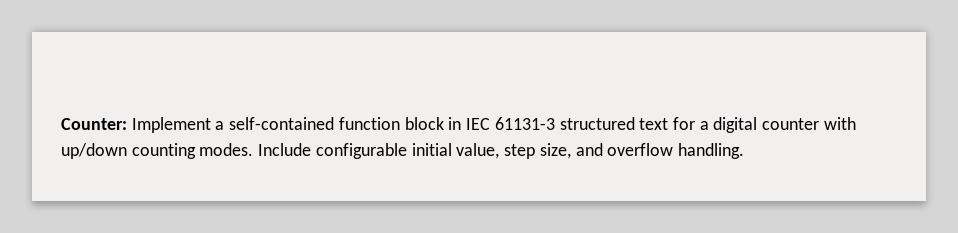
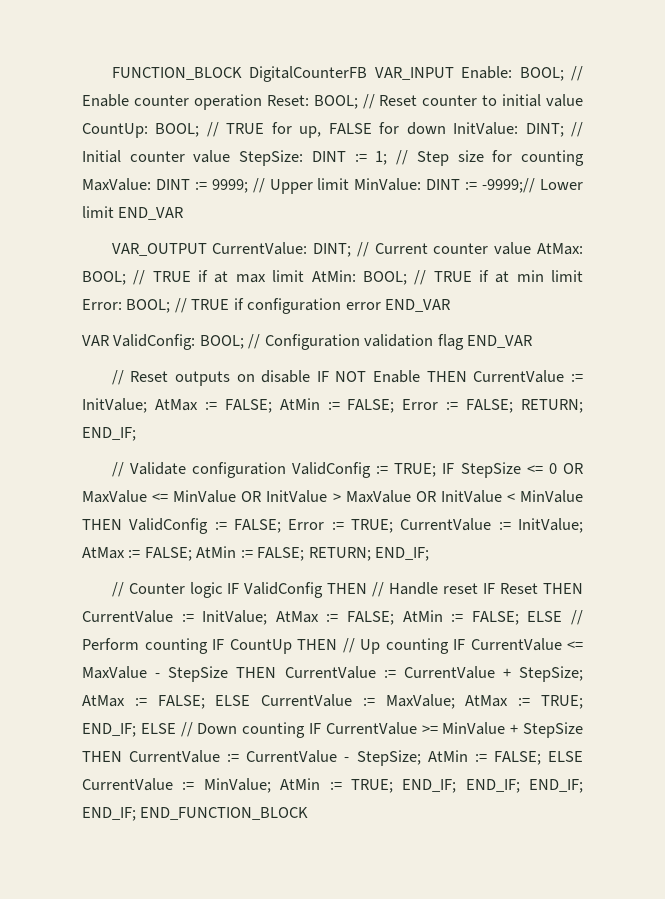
[61,117,856,133] [61,143,744,159] Counter: Implement a self-contained function block in IEC 61131-3 structured text for a digital counter with up/down counting modes. Include configurable initial value, step size, and overflow handling. -> [111,66,583,82] [82,94,583,110] [82,122,583,138] [82,150,585,166] [82,178,584,194] [82,206,184,220] [111,242,583,257] [82,270,583,285] [82,298,451,314] [82,334,533,350] [111,370,584,386] [82,398,583,413] [82,427,136,441] [111,462,583,478] [82,490,584,503] [82,518,583,534] [82,546,430,561] [111,582,583,598] [82,610,584,625] [82,638,583,654] [82,666,583,682] [82,694,583,709] [82,722,583,738] [82,750,583,766] [82,778,583,793] [82,807,309,821] FUNCTION_BLOCK DigitalCounterFB VAR_INPUT Enable: BOOL; // Enable counter operation Reset: BOOL; // Reset counter to initial value CountUp: BOOL; // TRUE for up, FALSE for down InitValue: DINT; // Initial counter value StepSize: DINT := 1; // Step size for counting MaxValue: DINT := 9999; // Upper limit MinValue: DINT := -9999;// Lower limit END_VAR // VAR_OUTPUT CurrentValue: DINT; // Current counter value AtMax: BOOL; // TRUE if at max limit AtMin: BOOL; // TRUE if at min limit Error: BOOL; // TRUE if configuration error END_VAR // VAR ValidConfig: BOOL; // Configuration validation flag END_VAR // // Reset outputs on disable IF NOT Enable THEN CurrentValue := InitValue; AtMax := FALSE; AtMin := FALSE; Error := FALSE; RETURN; END_IF; // // Validate configuration ValidConfig := TRUE; IF StepSize <= 0 OR MaxValue <= MinValue OR InitValue > MaxValue OR InitValue < MinValue THEN ValidConfig := FALSE; Error := TRUE; CurrentValue := InitValue; AtMax := FALSE; AtMin := FALSE; RETURN; END_IF; // // Counter logic IF ValidConfig THEN // Handle reset IF Reset THEN CurrentValue := InitValue; AtMax := FALSE; AtMin := FALSE; ELSE // Perform counting IF CountUp THEN // Up counting IF CurrentValue <= MaxValue - StepSize THEN CurrentValue := CurrentValue + StepSize; AtMax := FALSE; ELSE CurrentValue := MaxValue; AtMax := TRUE; END_IF; ELSE // Down counting IF CurrentValue >= MinValue + StepSize THEN CurrentValue := CurrentValue - StepSize; AtMin := FALSE; ELSE CurrentValue := MinValue; AtMin := TRUE; END_IF; END_IF; END_IF; END_IF; END_FUNCTION_BLOCK

